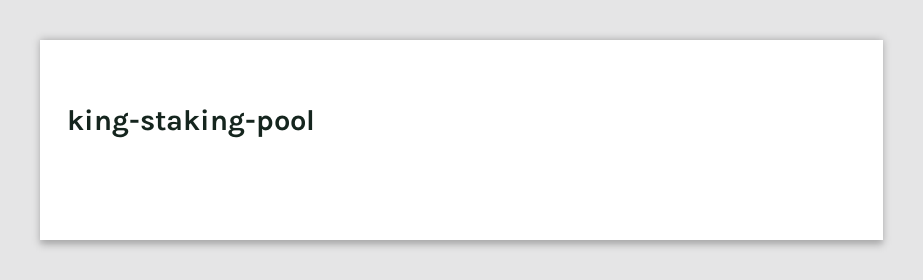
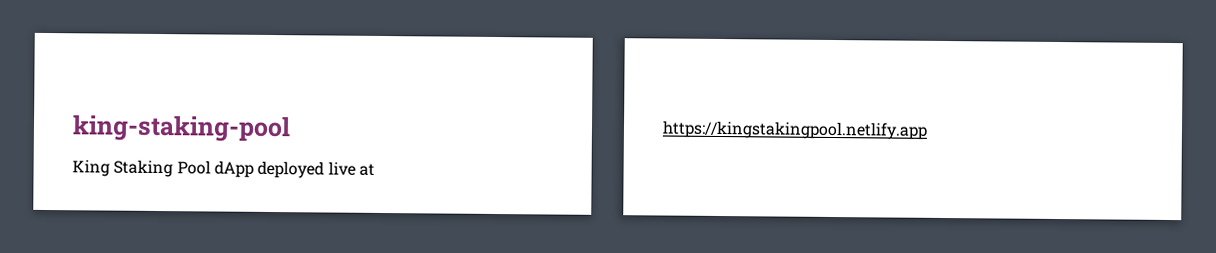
(315, 123) none -> [72,159,375,179] [662,120,928,140] // King Staking Pool dApp deployed live at https://kingstakingpool.netlify.app

